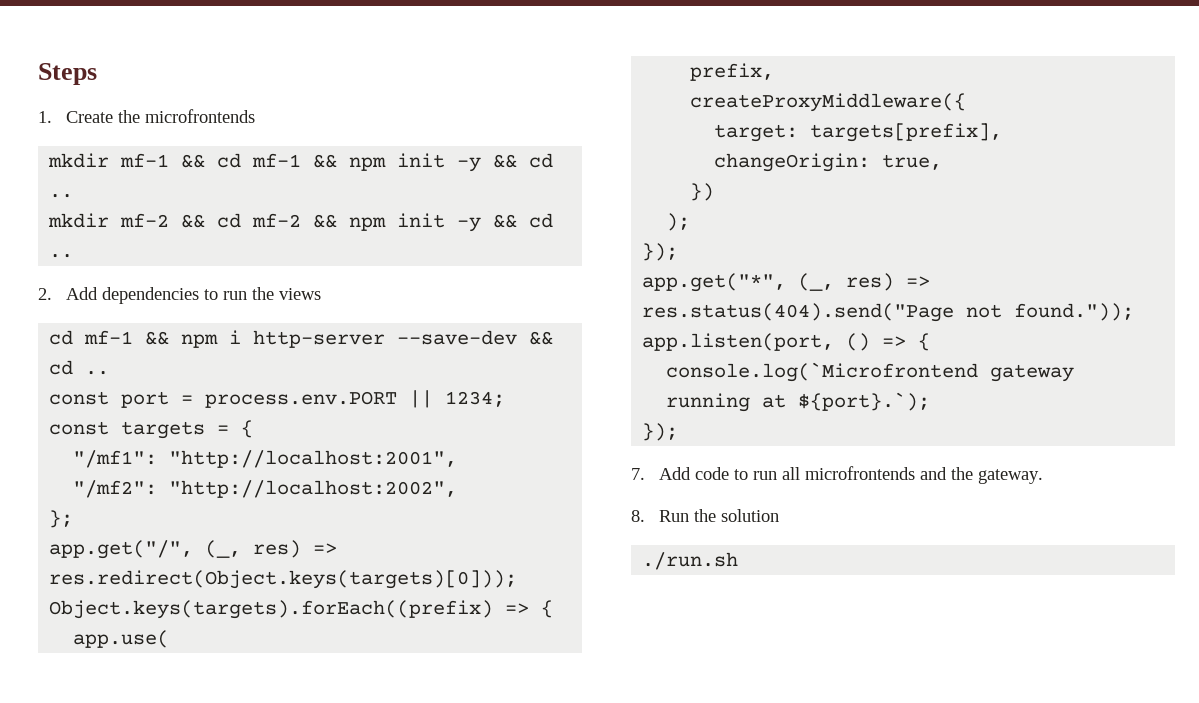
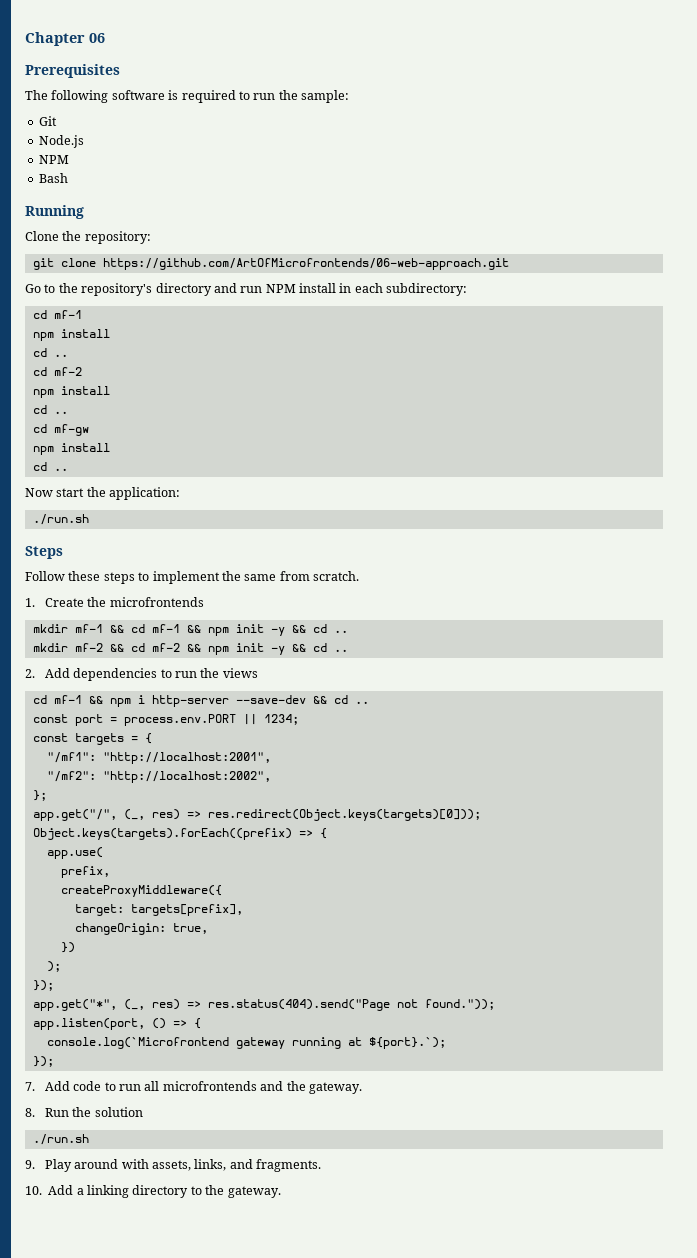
[38,63,97,85] Steps -> [25,32,105,46] [25,64,120,78] [25,90,349,103] [38,116,57,126] [38,135,84,148] [38,155,69,164] [38,173,68,183] [25,205,84,219] [25,231,151,244] [32,258,509,270] [25,283,468,296] [32,310,82,319] [32,329,110,341] [32,348,68,357] [32,367,82,376] [32,386,110,398] [32,405,68,414] [32,424,89,436] [32,443,110,455] [32,462,68,471] [25,487,181,500] [32,514,89,525] [25,546,63,559] [25,571,359,584] Chapter 06 // Prerequisites // The following software is required to run the sample: // Git // Node.js // NPM // Bash // Running // Clone the repository: // git clone https://github.com/ArtOfMicrofrontends/06-web-approach.git // Go to the repository's directory and run NPM install in each subdirectory: // cd mf-1 // npm install // cd .. // cd mf-2 // npm install // cd .. // cd mf-gw // npm install // cd .. // Now start the application: // ./run.sh // Steps // Follow these steps to implement the same from scratch.
(739, 561) none -> [25,1159,322,1172] [25,1185,281,1198] // 9. Play around with assets, links, and fragments. // 10. Add a linking directory to the gateway.

